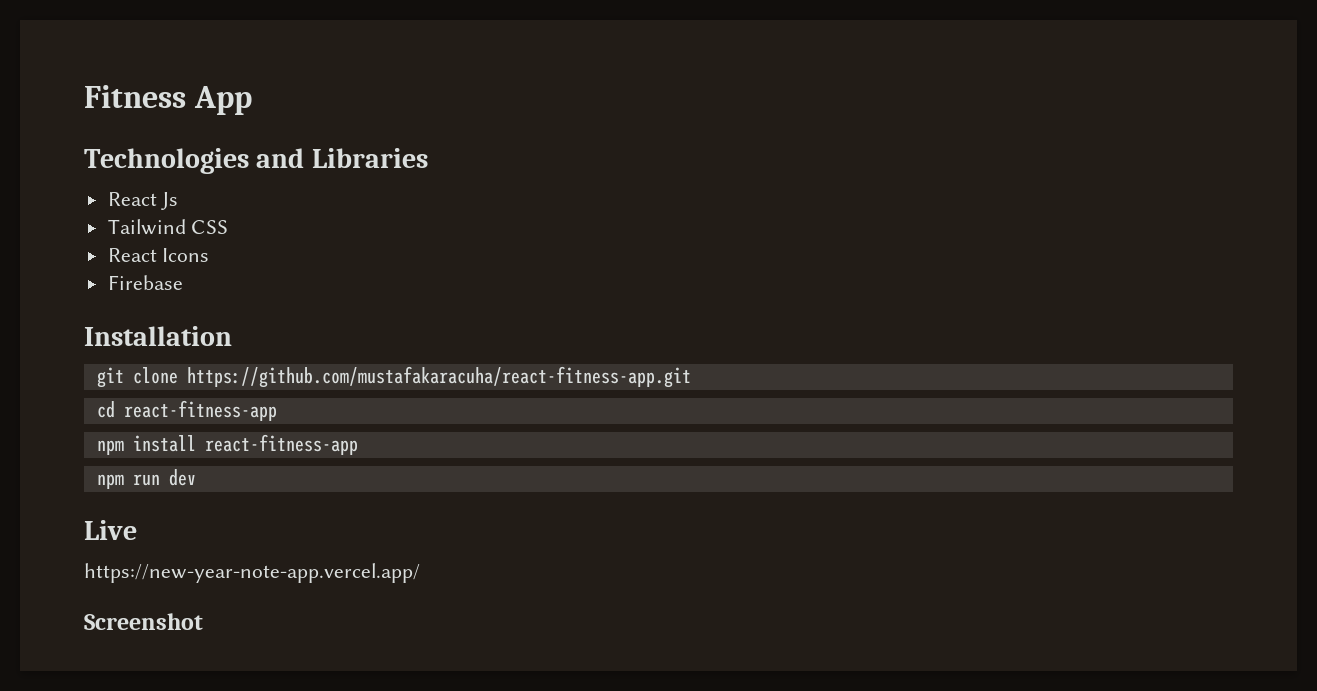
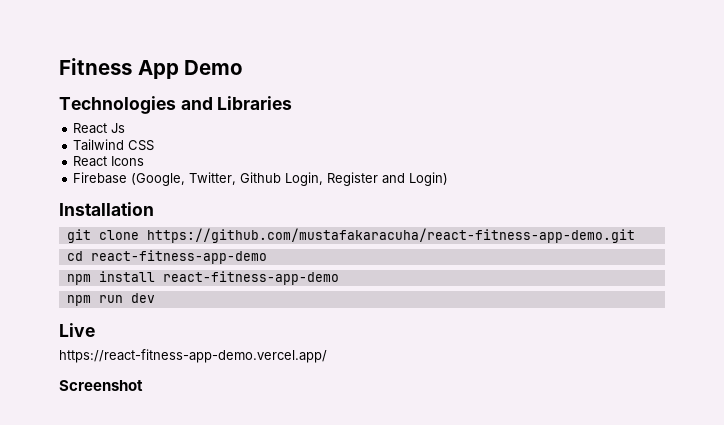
(252, 100) none -> [184,60,244,75] Demo
(183, 282) none -> [131,172,449,186] (Google, Twitter, Github Login, Register and Login)
[186,366,691,388] https://github.com/mustafakaracuha/react-fitness-app.git -> [146,228,635,243] https://github.com/mustafakaracuha/react-fitness-app-demo.git
[123,400,277,421] react-fitness-app -> [90,250,267,264] react-fitness-app-demo
[204,434,358,455] react-fitness-app -> [162,271,339,285] react-fitness-app-demo
[84,563,420,583] https://new-year-note-app.vercel.app/ -> [59,349,327,363] https://react-fitness-app-demo.vercel.app/

